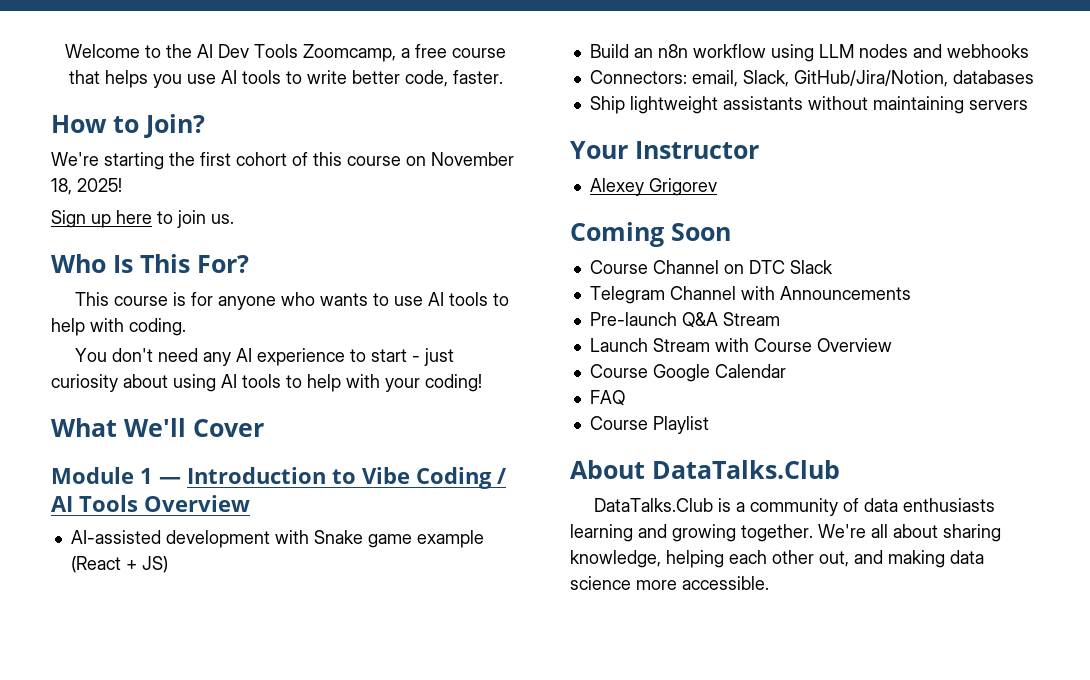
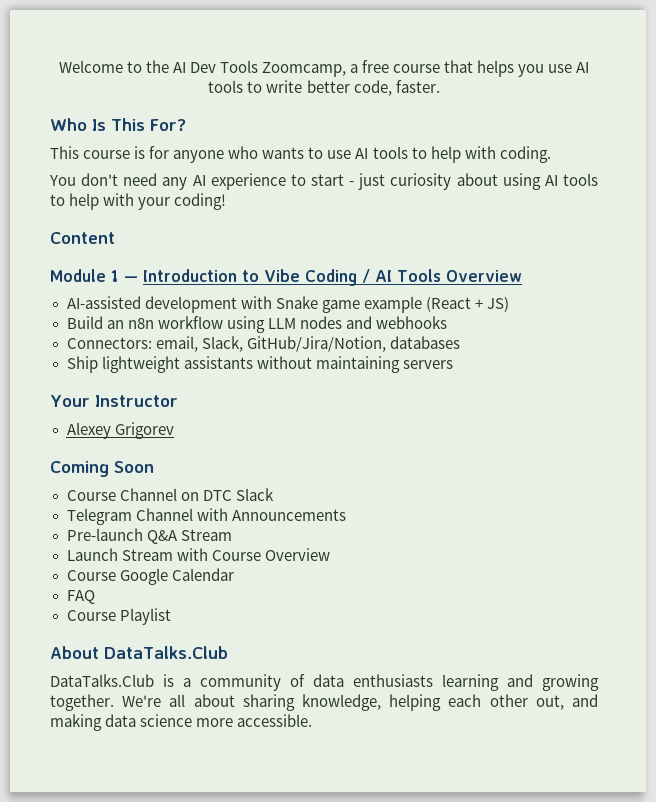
[51,114,205,138] [51,152,514,170] [51,178,122,195] [51,210,234,228] // How to Join? // We're starting the first cohort of this course on November 18, 2025! // Sign up here to join us. -> (440, 86) none
[51,418,264,437] What We'll Cover -> [50,232,115,244] Content

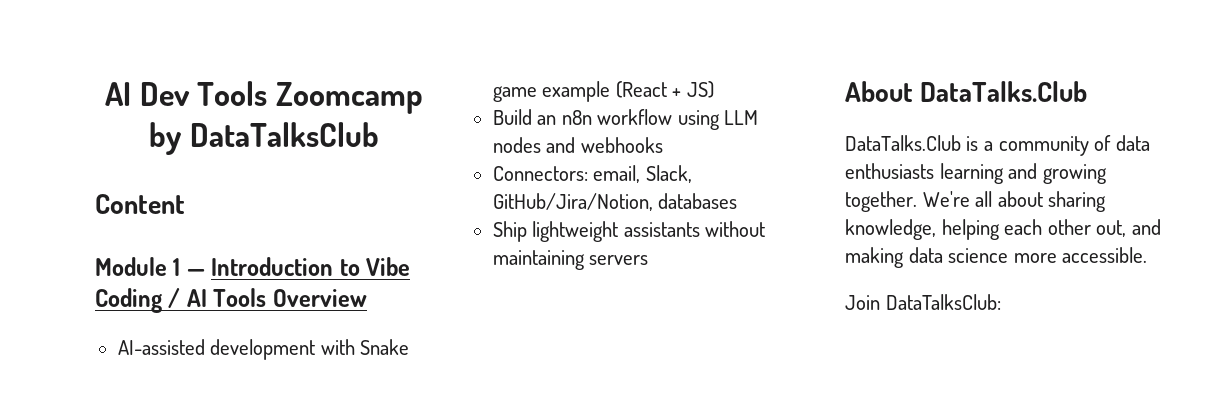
[58,60,590,77] [208,80,440,96] [50,118,186,131] [50,146,551,163] [49,173,599,190] [50,193,227,210] Welcome to the AI Dev Tools Zoomcamp, a free course that helps you use AI tools to write better code, faster. // Who Is This For? // This course is for anyone who wants to use AI tools to help with coding. // You don't need any AI experience to start - just curiosity about using AI tools to help with your coding! -> [105,81,423,114] [149,122,379,155] AI Dev Tools Zoomcamp by DataTalksClub
[50,395,178,407] [66,422,174,439] [50,461,154,477] [66,488,274,501] [66,508,346,525] [66,528,232,544] [66,548,330,561] [66,568,234,585] [66,590,95,604] [66,608,171,625] // Your Instructor // Alexey Grigorev // Coming Soon // Course Channel on DTC Slack // Telegram Channel with Announcements // Pre-launch Q&A Stream // Launch Stream with Course Overview // Course Google Calendar // FAQ // Course Playlist -> (649, 260) none
(313, 720) none -> [845,294,1002,310] // Join DataTalksClub:

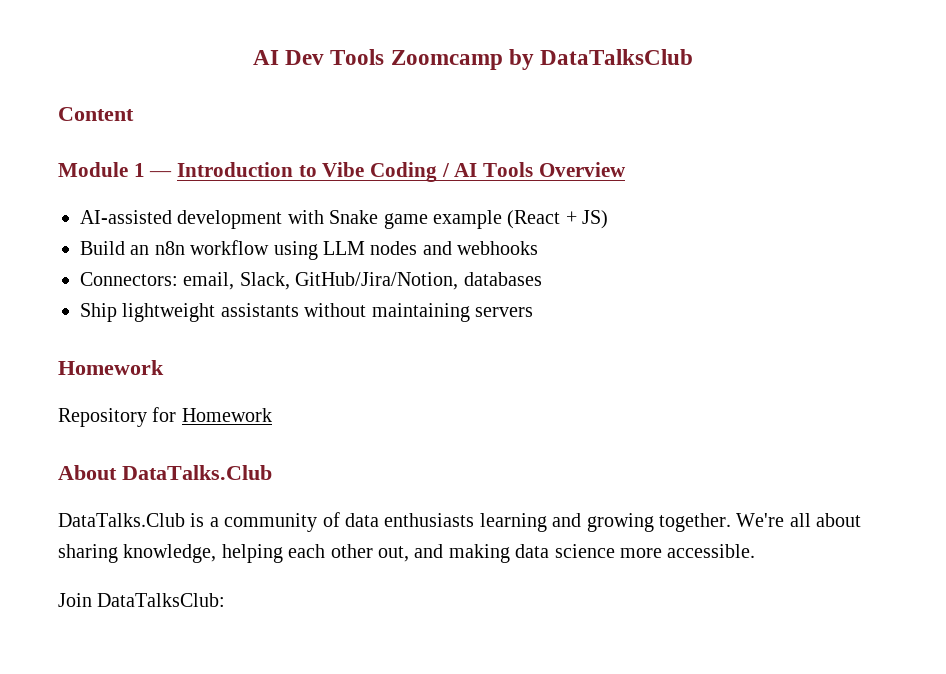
(649, 260) none -> [58,360,164,375] [58,407,272,427] // Homework // Repository for Homework

